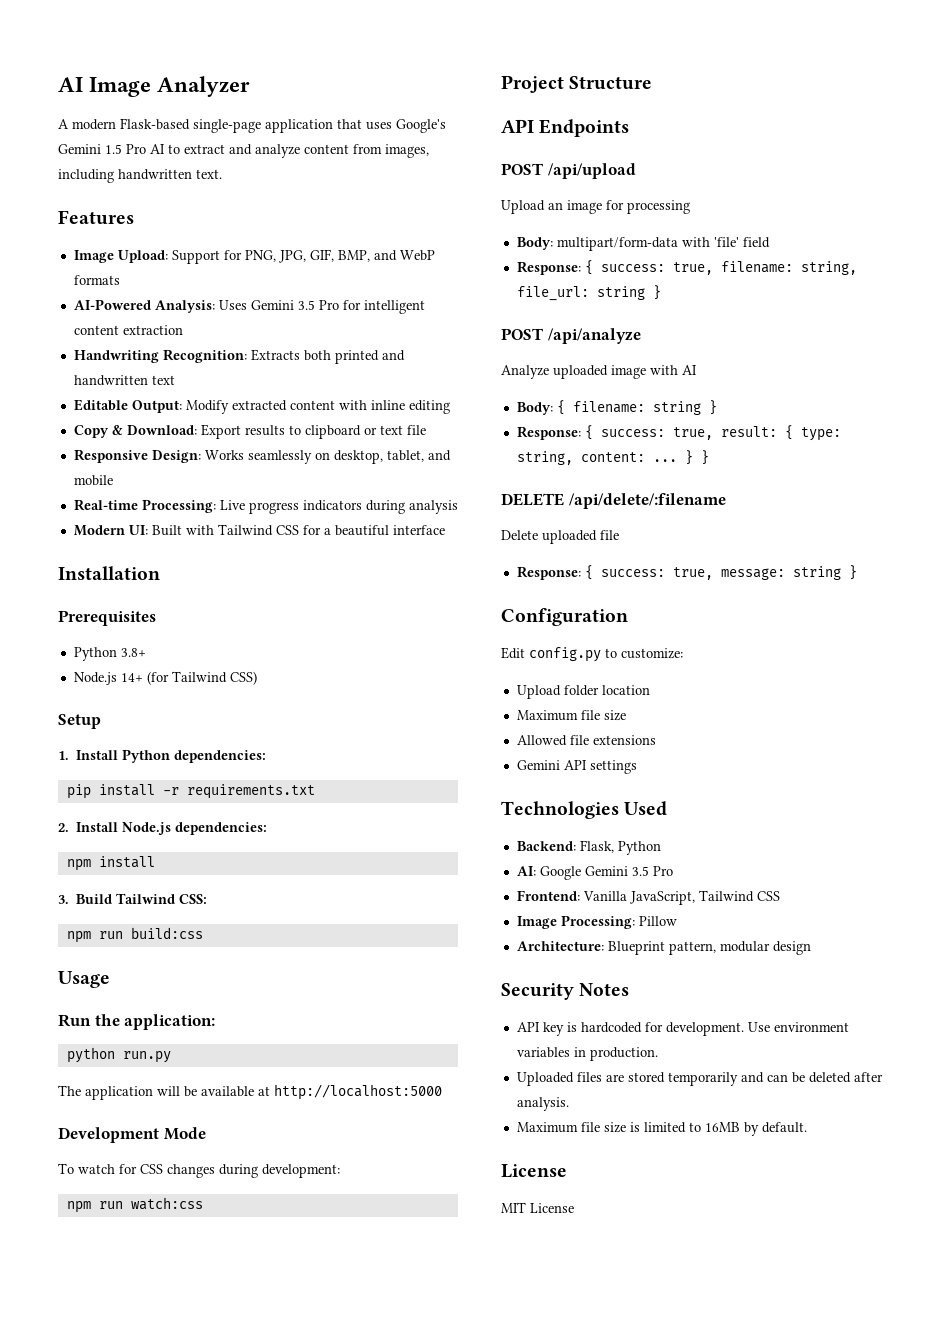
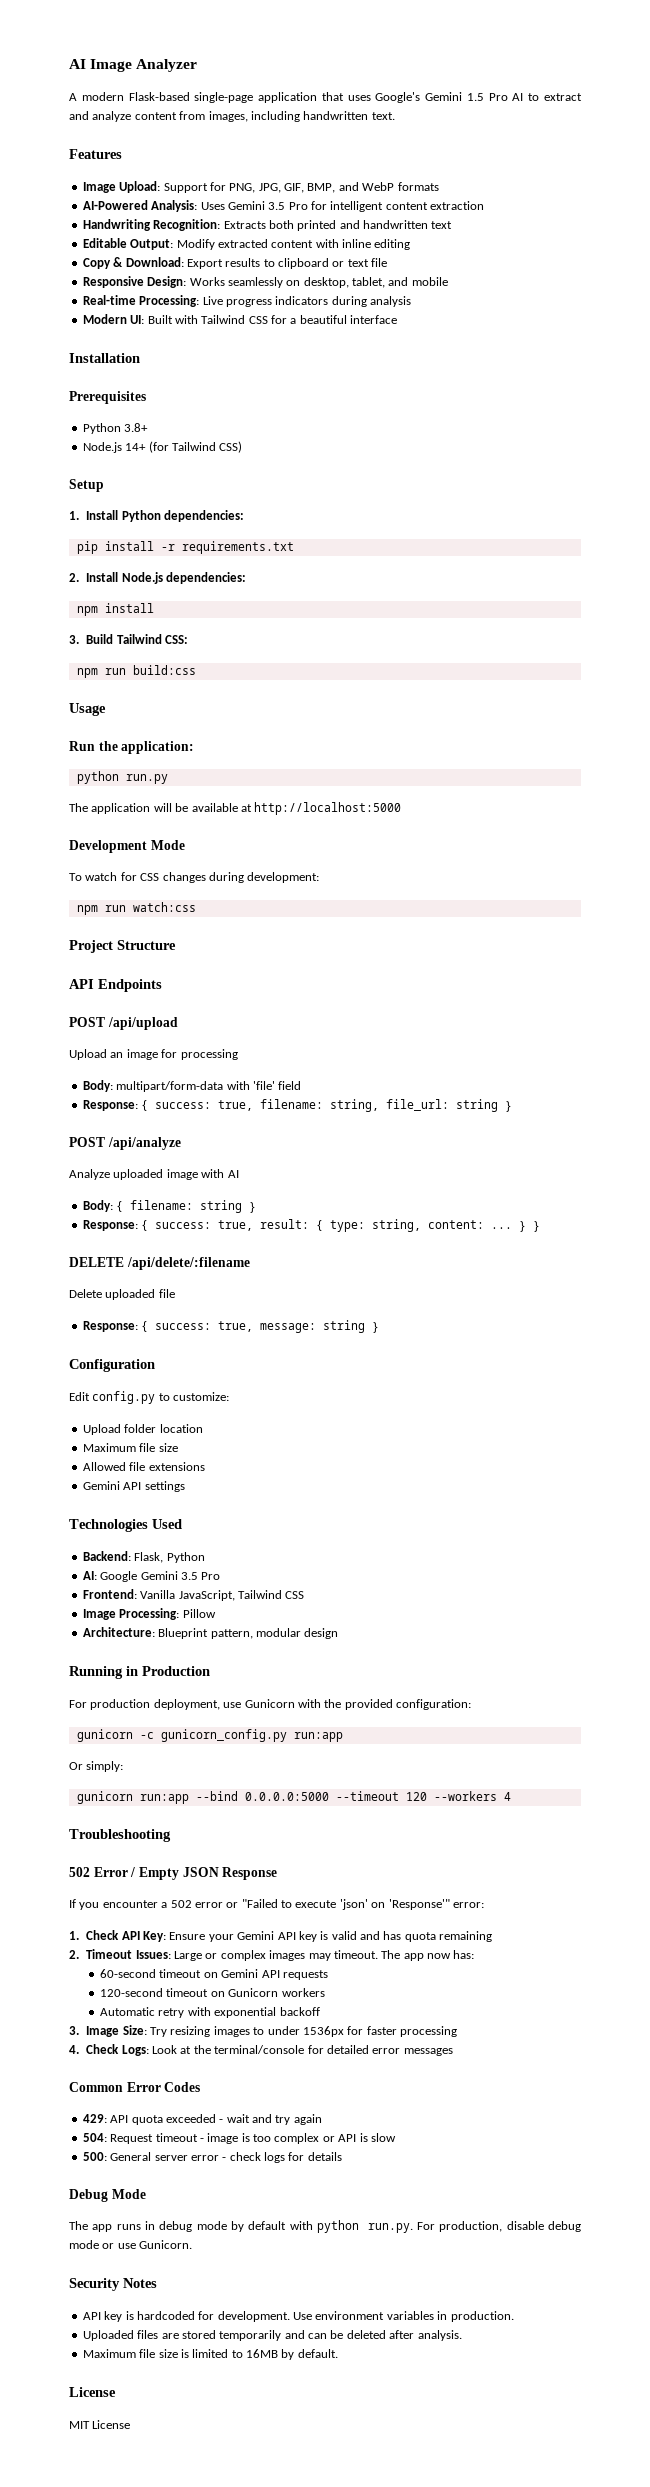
(811, 948) none -> [69,1666,210,1679] [69,1699,471,1710] [76,1729,343,1742] [69,1761,124,1772] [76,1791,511,1804] [69,1829,171,1842] [69,1867,278,1880] [69,1899,484,1910] [69,1930,493,1942] [69,1949,475,1961] [100,1969,328,1980] [100,1988,325,1997] [100,2007,320,2018] [69,2025,458,2037] [69,2044,453,2056] [69,2082,201,2092] [82,2114,322,2125] [82,2133,396,2144] [82,2152,342,2163] [69,2189,146,2202] [69,2220,581,2233] [69,2240,193,2249] // Running in Production // For production deployment, use Gunicorn with the provided configuration: // gunicorn -c gunicorn_config.py run:app // Or simply: // gunicorn run:app --bind 0.0.0.0:5000 --timeout 120 --workers 4 // Troubleshooting // 502 Error / Empty JSON Response // If you encounter a 502 error or "Failed to execute 'json' on 'Response'" error: // 1. Check API Key: Ensure your Gemini API key is valid and has quota remaining // 2. Timeout Issues: Large or complex images may timeout. The app now has: // 60-second timeout on Gemini API requests // 120-second timeout on Gunicorn workers // Automatic retry with exponential backoff // 3. Image Size: Try resizing images to under 1536px for faster processing // 4. Check Logs: Look at the terminal/console for detailed error messages // Common Error Codes // 429: API quota exceeded - wait and try again // 504: Request timeout - image is too complex or API is slow // 500: General server error - check logs for details // Debug Mode // The app runs in debug mode by default with python run.py. For production, disable debug mode or use Gunicorn.

